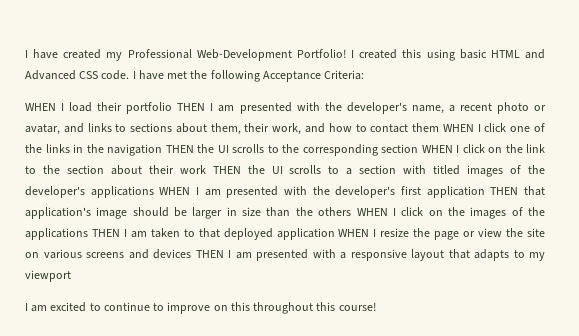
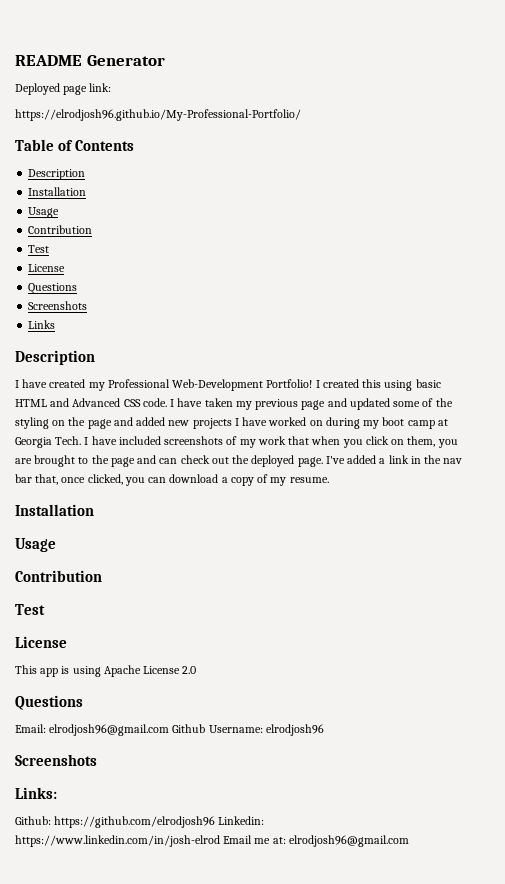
(25, 54) none -> [15,55,165,66] [15,83,112,95] [15,109,301,121] [15,139,135,151] [28,169,86,180] [28,187,87,196] [28,207,60,218] [28,225,93,234] [28,245,50,253] [28,264,66,272] [28,283,78,294] [28,301,88,310] [28,320,56,329] [15,350,95,365] README Generator // Deployed page link: // https://elrodjosh96.github.io/My-Professional-Portfolio/ // Table of Contents // Description // Installation // Usage // Contribution // Test // License // Questions // Screenshots // Links // Description //
[167,70,365,82] [25,102,546,114] [25,123,545,135] [25,144,545,156] [25,165,545,177] [25,186,546,198] [25,207,546,219] [25,228,545,240] [25,249,545,261] [25,270,71,282] [25,302,376,314] met the following Acceptance Criteria: // WHEN I load their portfolio THEN I am presented with the developer's name, a recent photo or avatar, and links to sections about them, their work, and how to contact them WHEN I click one of the links in the navigation THEN the UI scrolls to the corresponding section WHEN I click on the link to the section about their work THEN the UI scrolls to a section with titled images of the developer's applications WHEN I am presented with the developer's first application THEN that application's image should be larger in size than the others WHEN I click on the images of the applications THEN I am taken to that deployed application WHEN I resize the page or view the site on various screens and devices THEN I am presented with a responsive layout that adapts to my viewport // I am excited to continue to improve on this throughout this course! -> [204,398,453,410] [15,417,448,429] [15,436,458,448] [15,455,463,467] [15,474,329,486] [15,504,94,516] [15,538,56,552] [15,570,102,582] [15,604,45,615] [15,636,67,648] [15,665,197,677] [15,695,83,710] [15,724,324,736] [15,754,97,766] [15,787,57,799] [15,816,265,828] [15,835,409,847] taken my previous page and updated some of the styling on the page and added new projects I have worked on during my boot camp at Georgia Tech. I have included screenshots of my work that when you click on them, you are brought to the page and can check out the deployed page. I've added a link in the nav bar that, once clicked, you can download a copy of my resume. // Installation // Usage // Contribution // Test // License // This app is using Apache License 2.0 // Questions // Email: elrodjosh96@gmail.com Github Username: elrodjosh96 // Screenshots // Links: // Github: https://github.com/elrodjosh96 Linkedin: https://www.linkedin.com/in/josh-elrod Email me at: elrodjosh96@gmail.com

